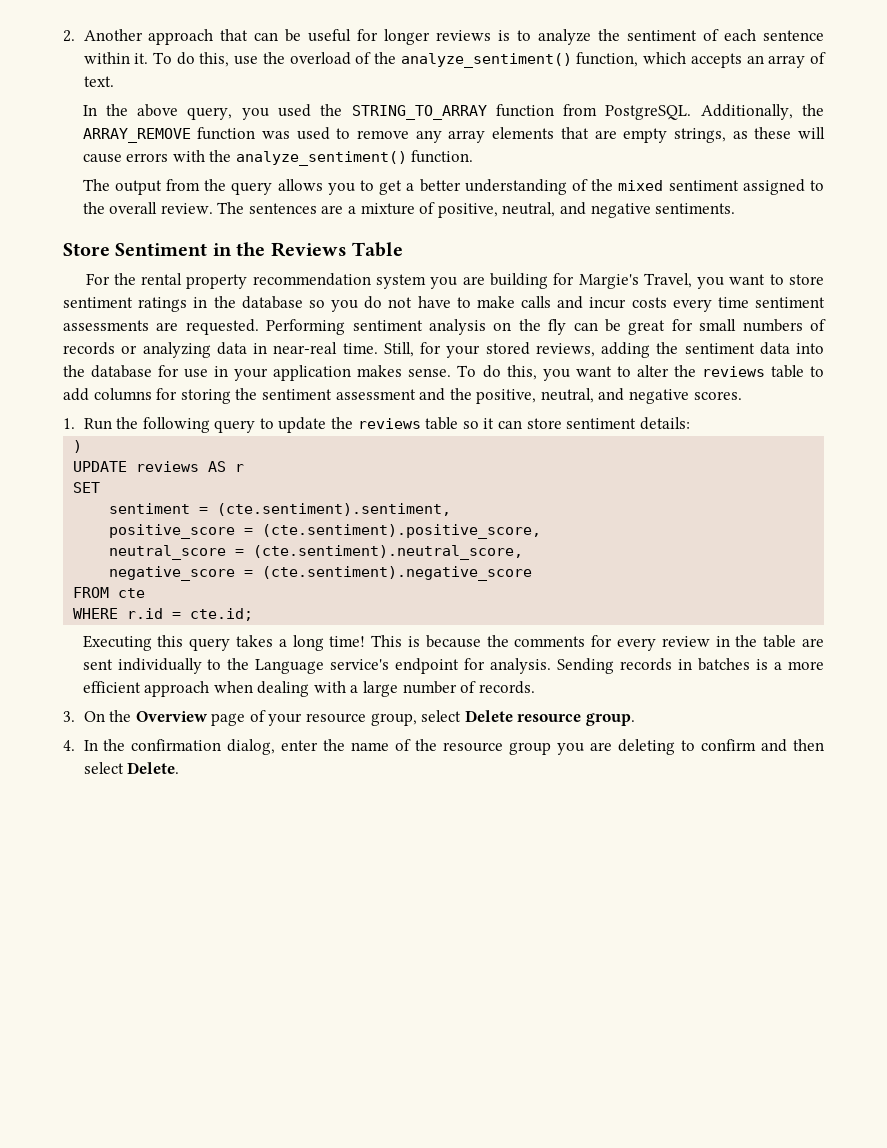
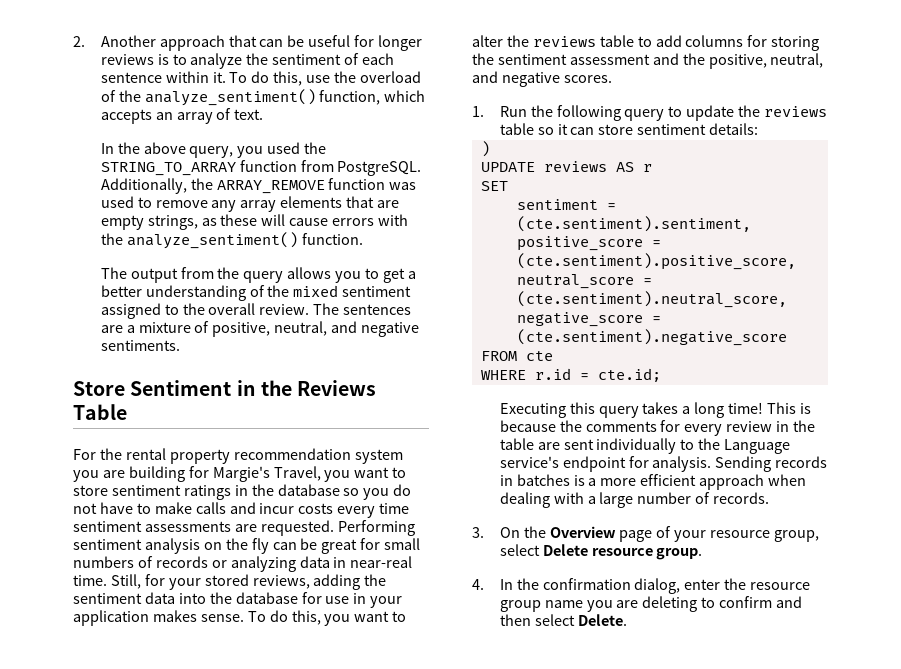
[351,739,438,751] name of the -> (747, 584) none
(552, 748) none -> [544,600,583,608] name

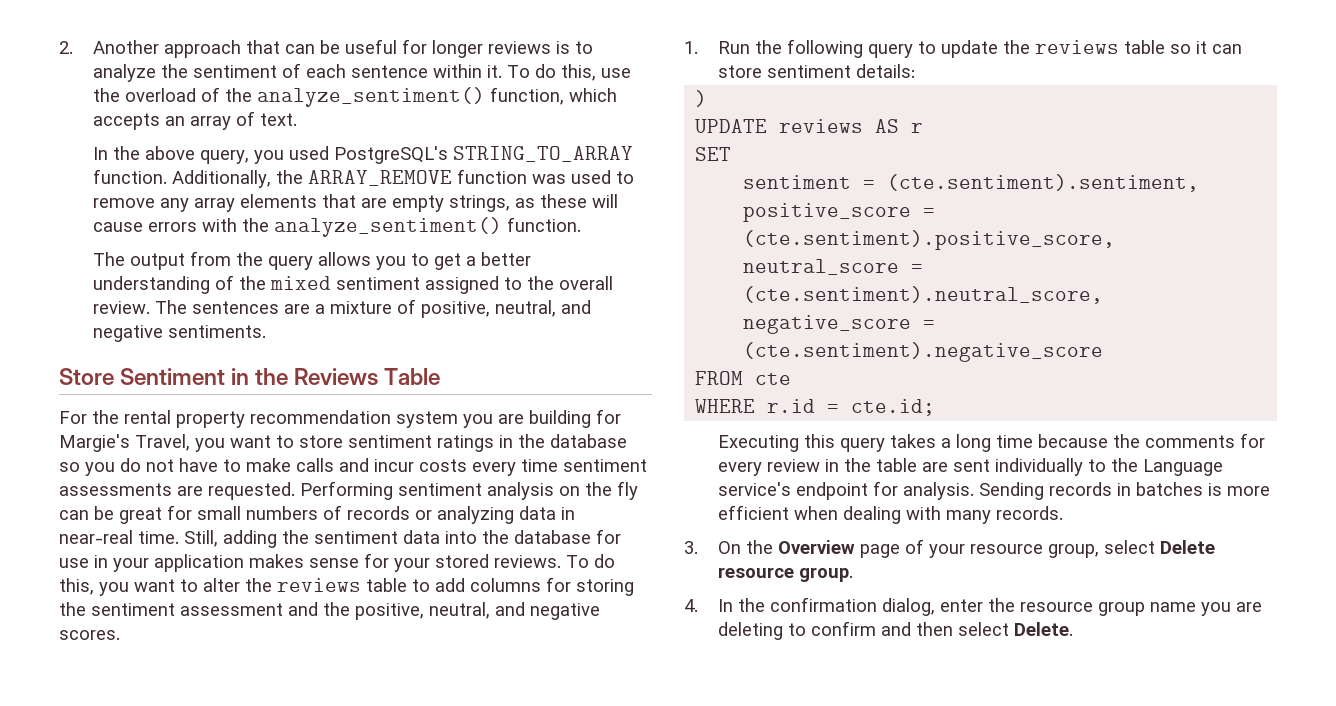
[304,142,327,154] [100,160,422,176] the STRING_TO_ARRAY function from PostgreSQL. -> [333,146,633,164] [92,169,167,184] PostgreSQL's STRING_TO_ARRAY function.
[144,574,310,590] for your stored reviews, -> (218, 538) none
[200,614,244,622] sense. -> [309,553,561,572] sense for your stored reviews.
[728,402,812,414] time! This is -> [995,435,1033,448] time
[588,478,597,486] a -> (1222, 489) none
[699,474,765,490] approach -> (789, 512) none
[587,492,711,508] a large number of -> [945,510,991,524] many

